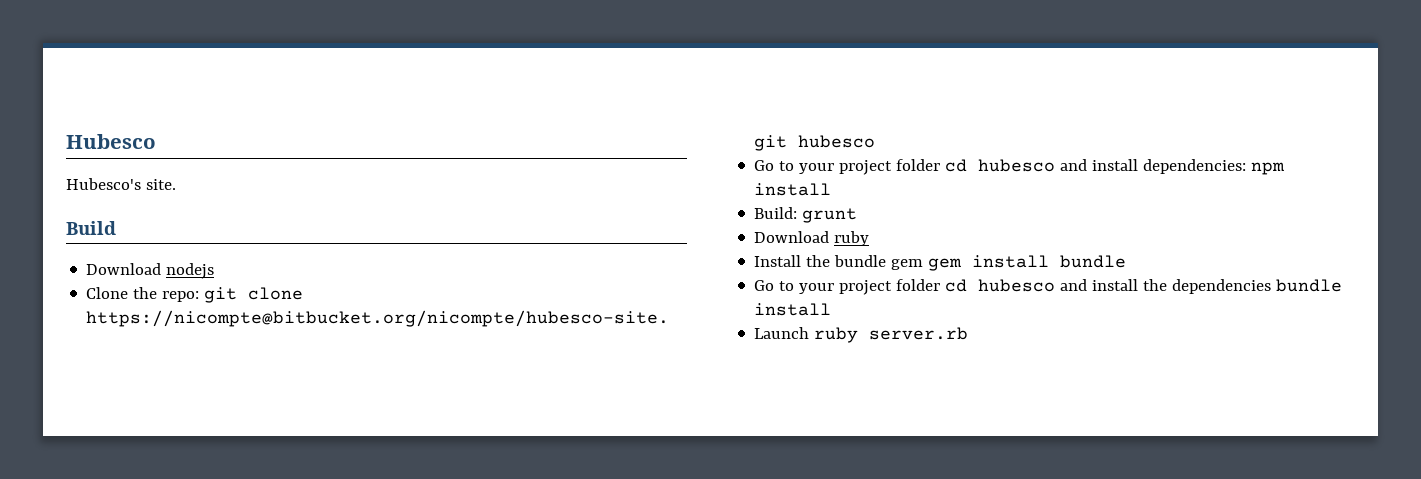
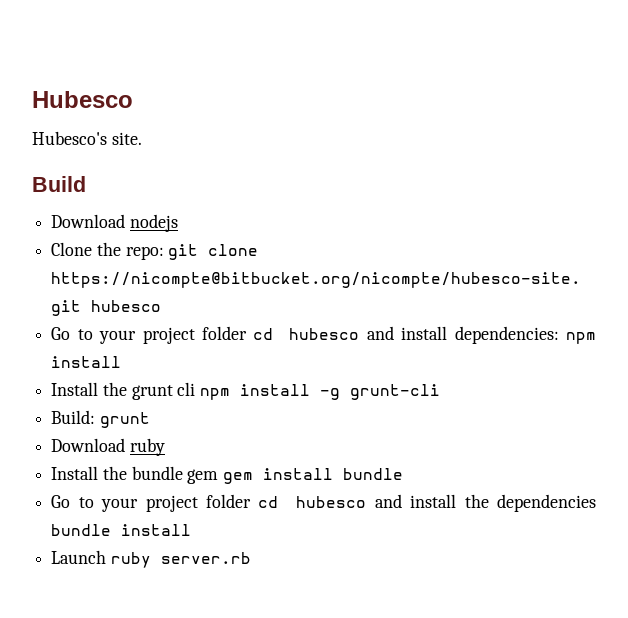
(832, 189) none -> [51,382,441,400] // Install the grunt cli npm install -g grunt-cli

